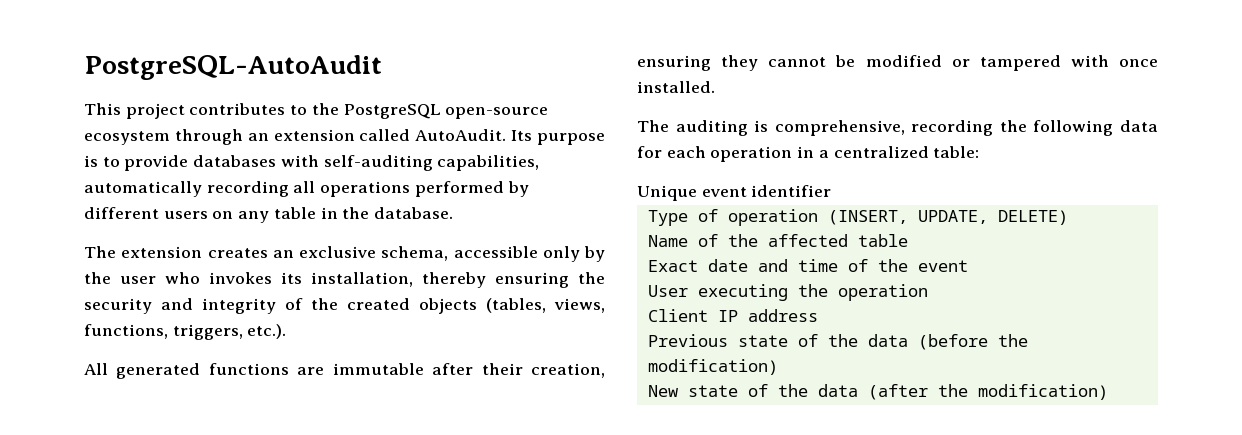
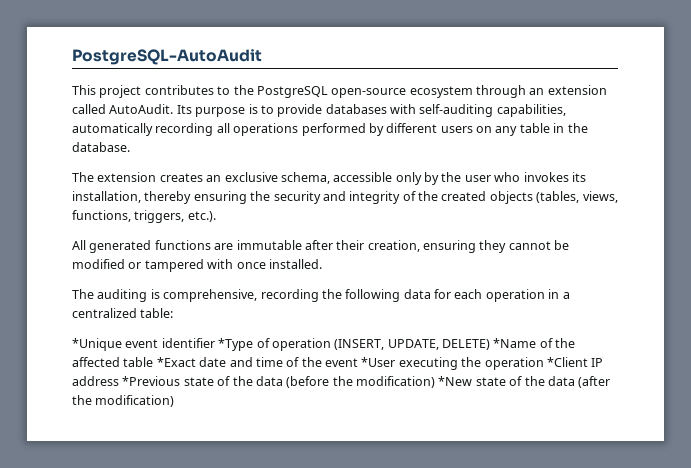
[637,185,697,201] Unique -> [72,338,122,351] *Unique
[647,210,688,226] // Type -> [218,338,254,351] *Type
[647,235,688,247] // Name -> [493,338,537,348] *Name
[647,260,698,272] // Exact -> [156,357,196,367] *Exact
[647,285,688,297] // User -> [361,357,396,367] *User
[647,309,708,322] // Client -> [546,357,588,367] *Client
[647,334,728,347] // Previous -> [122,376,181,386] *Previous
[647,385,678,397] // New -> [438,376,473,386] *New

